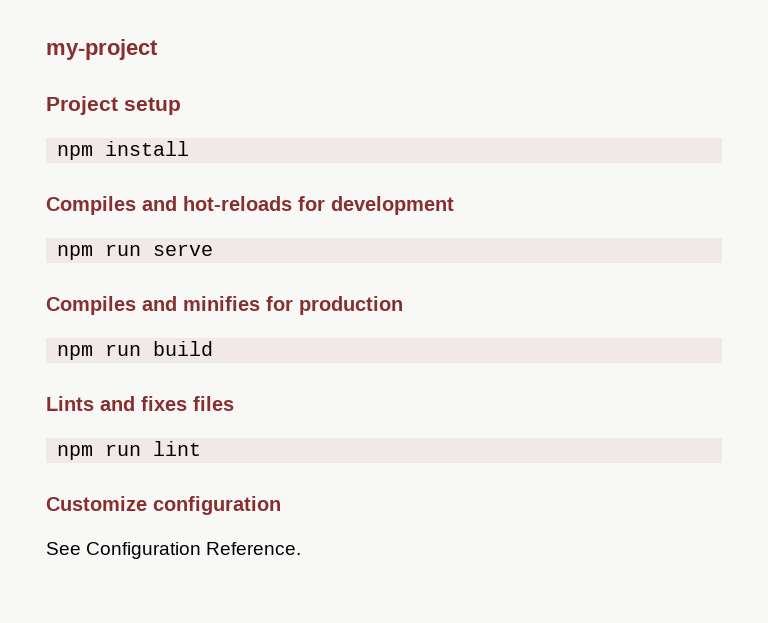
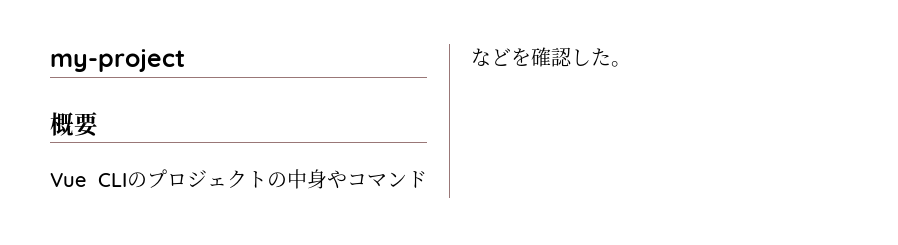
[46,96,181,115] [57,141,190,160] [46,196,454,215] [57,244,214,260] [46,296,403,315] [57,341,214,360] [46,396,234,411] [57,441,202,460] [46,496,281,515] [46,542,302,559] Project setup // npm install // Compiles and hot-reloads for development // npm run serve // Compiles and minifies for production // npm run build // Lints and fixes files // npm run lint // Customize configuration // See Configuration Reference. -> [50,112,99,137] [50,169,427,189] [471,47,631,67] 概要 // Vue CLIのプロジェクトの中身やコマンドなどを確認した。

